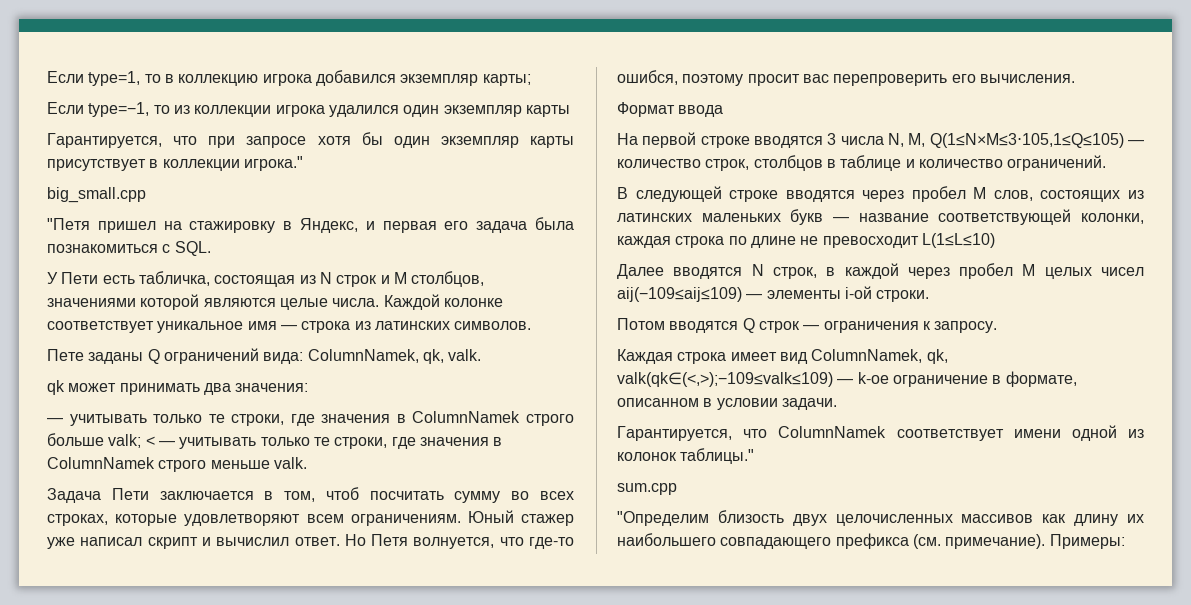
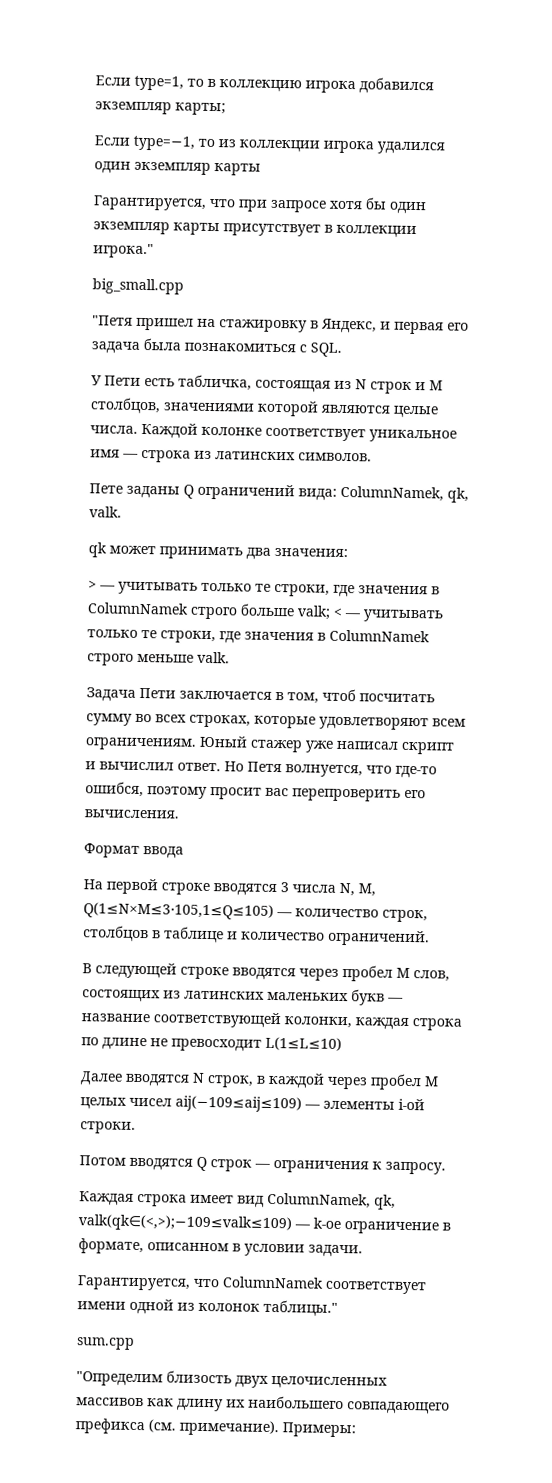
(309, 387) none -> [88,580,97,590] >

